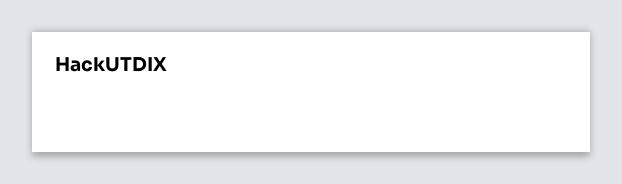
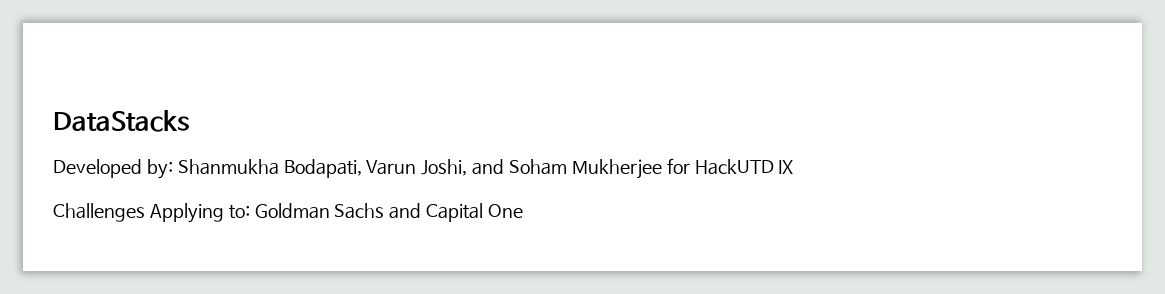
[55,57,167,72] HackUTDIX -> [53,110,189,132] [53,158,794,179] [53,203,523,223] DataStacks // Developed by: Shanmukha Bodapati, Varun Joshi, and Soham Mukherjee for HackUTD IX // Challenges Applying to: Goldman Sachs and Capital One

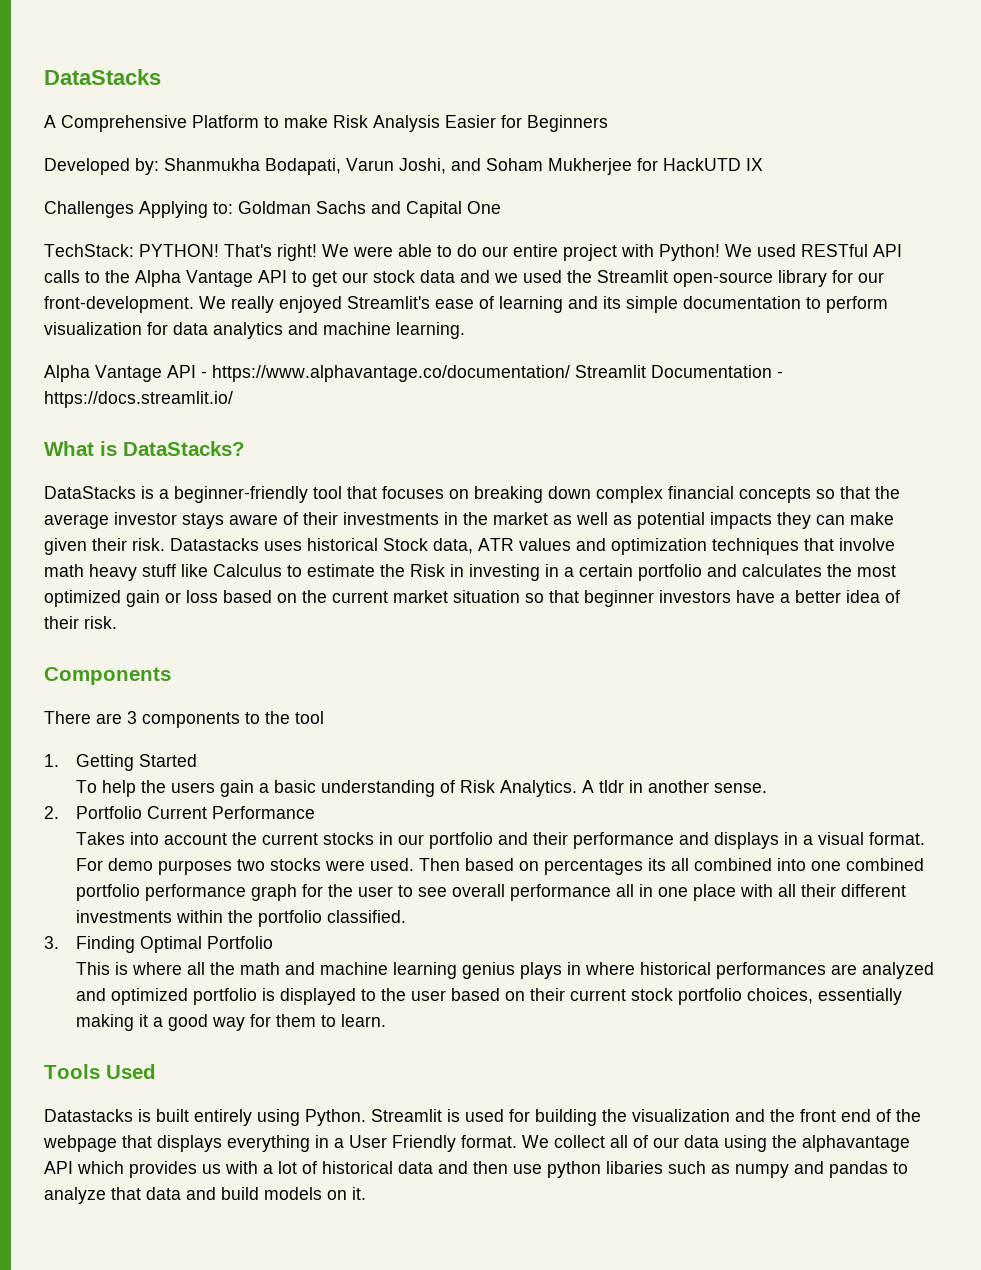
[53,110,189,132] DataStacks -> [44,69,161,85] [44,115,608,132] DataStacks // A Comprehensive Platform to make Risk Analysis Easier for Beginners
(523, 211) none -> [44,244,902,261] [44,270,884,287] [44,296,888,313] [44,322,465,339] [44,365,783,382] [44,391,233,408] [44,441,245,456] [44,486,900,503] [44,512,894,529] [44,538,895,555] [44,564,896,581] [44,590,900,607] [44,616,117,629] [44,667,171,685] [44,711,324,728] [44,754,198,771] [76,780,768,797] [44,806,316,819] [76,832,926,849] [76,858,925,875] [76,884,907,901] [76,910,407,927] [44,936,274,953] [76,962,935,979] [76,988,903,1005] [76,1014,387,1031] [44,1064,156,1079] [44,1109,921,1126] [43,1135,910,1152] [44,1161,908,1178] [44,1187,366,1204] // TechStack: PYTHON! That's right! We were able to do our entire project with Python! We used RESTful API calls to the Alpha Vantage API to get our stock data and we used the Streamlit open-source library for our front-development. We really enjoyed Streamlit's ease of learning and its simple documentation to perform visualization for data analytics and machine learning. // Alpha Vantage API - https://www.alphavantage.co/documentation/ Streamlit Documentation - https://docs.streamlit.io/ // What is DataStacks? // DataStacks is a beginner-friendly tool that focuses on breaking down complex financial concepts so that the average investor stays aware of their investments in the market as well as potential impacts they can make given their risk. Datastacks uses historical Stock data, ATR values and optimization techniques that involve math heavy stuff like Calculus to estimate the Risk in investing in a certain portfolio and calculates the most optimized gain or loss based on the current market situation so that beginner investors have a better idea of their risk. // Components // There are 3 components to the tool // 1. Getting Started // To help the users gain a basic understanding of Risk Analytics. A tldr in another sense. // 2. Portfolio Current Performance // Takes into account the current stocks in our portfolio and their performance and displays in a visual format. For demo purposes two stocks were used. Then based on percentages its all combined into one combined portfolio performance graph for the user to see overall performance all in one place with all their different investments within the portfolio classified. // 3. Finding Optimal Portfolio // This is where all the math and machine learning genius plays in where historical performances are analyzed and optimized portfolio is displayed to the user based on their current stock portfolio choices, essentially making it a good way for them to learn. // Tools Used // Datastacks is built entirely using Python. Streamlit is used for building the visualization and the front end of the webpage that displays everything in a User Friendly format. We collect all of our data using the alphavantage API which provides us with a lot of historical data and then use python libaries such as numpy and pandas to analyze that data and build models on it.

